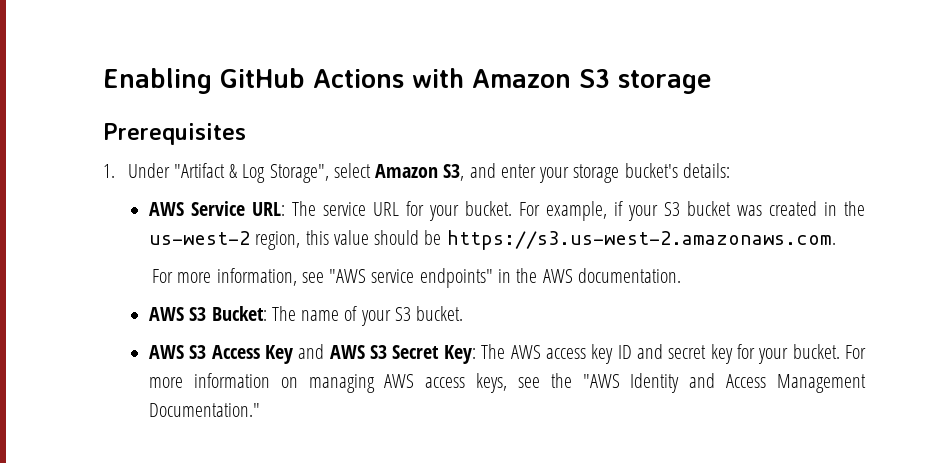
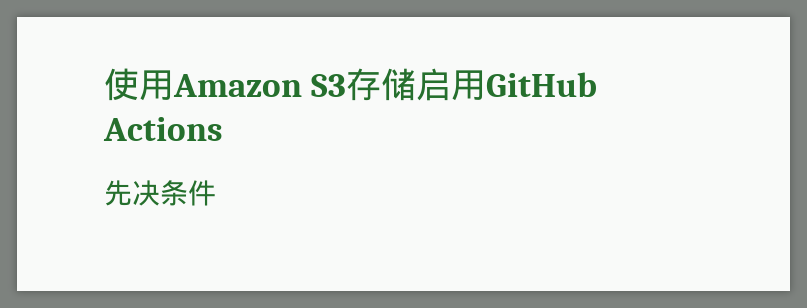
[103,68,712,94] [103,123,246,145] [103,163,731,183] [149,201,866,221] [149,230,836,250] [152,268,681,288] [149,306,464,326] [149,344,866,364] [149,373,866,393] [149,403,261,417] Enabling GitHub Actions with Amazon S3 storage // Prerequisites // 1. Under "Artifact & Log Storage", select Amazon S3, and enter your storage bucket's details: // AWS Service URL: The service URL for your bucket. For example, if your S3 bucket was created in the us-west-2 region, this value should be https://s3.us-west-2.amazonaws.com. // For more information, see "AWS service endpoints" in the AWS documentation. // AWS S3 Bucket: The name of your S3 bucket. // AWS S3 Access Key and AWS S3 Secret Key: The AWS access key ID and secret key for your bucket. For more information on managing AWS access keys, see the "AWS Identity and Access Management Documentation." -> [104,68,598,101] [103,117,223,141] [104,180,216,206] 使用Amazon S3存储启用GitHub Actions // 先决条件

